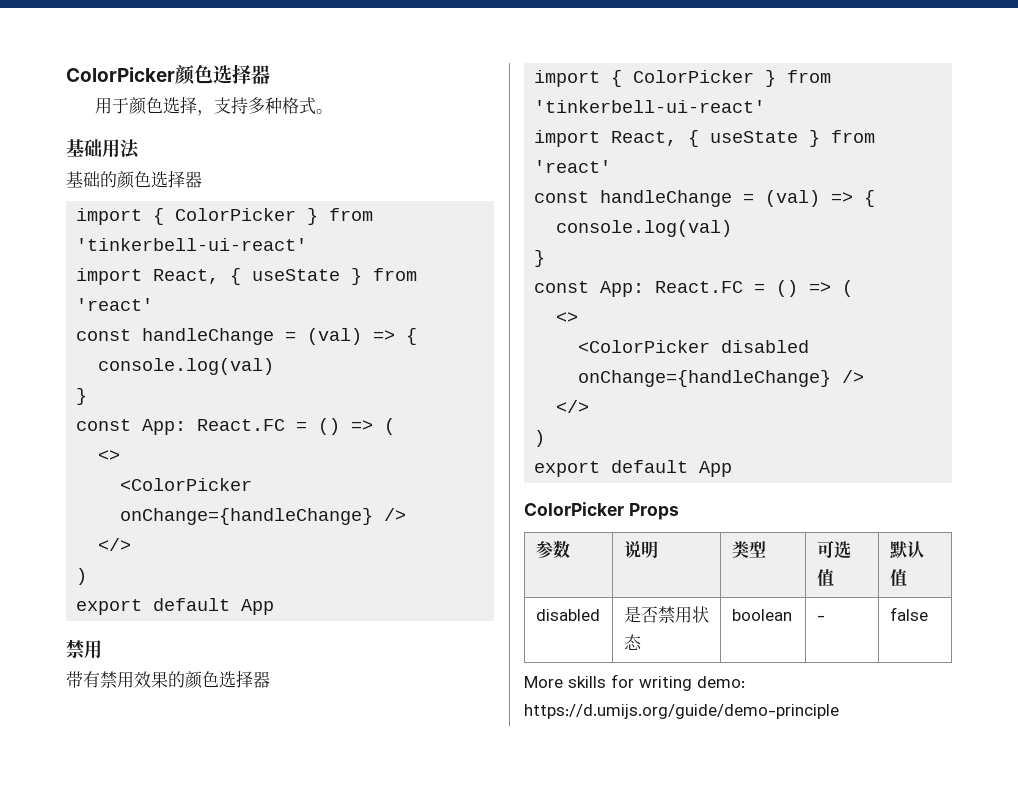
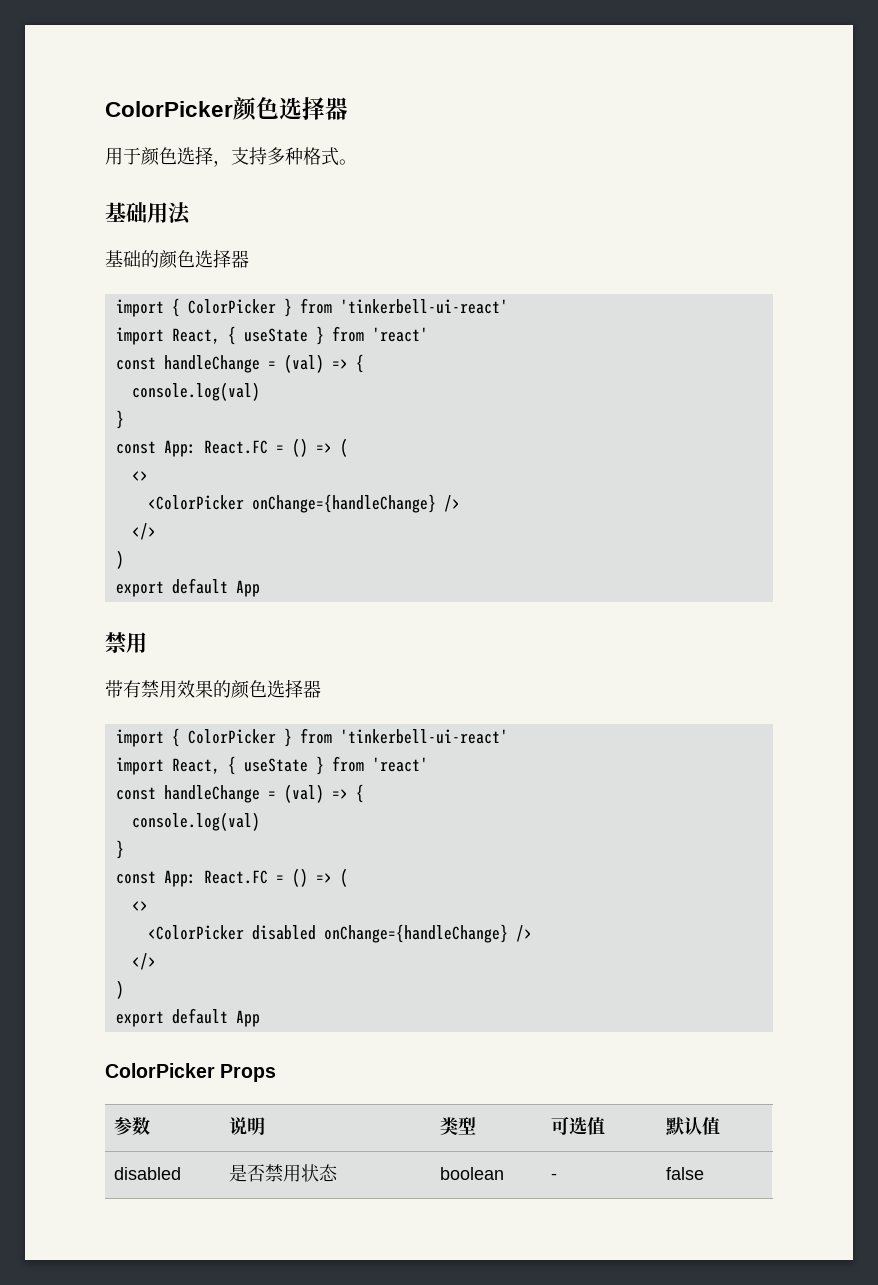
[524,674,745,691] [524,704,839,719] // More skills for writing demo: https://d.umijs.org/guide/demo-principle -> (705, 1173) none

